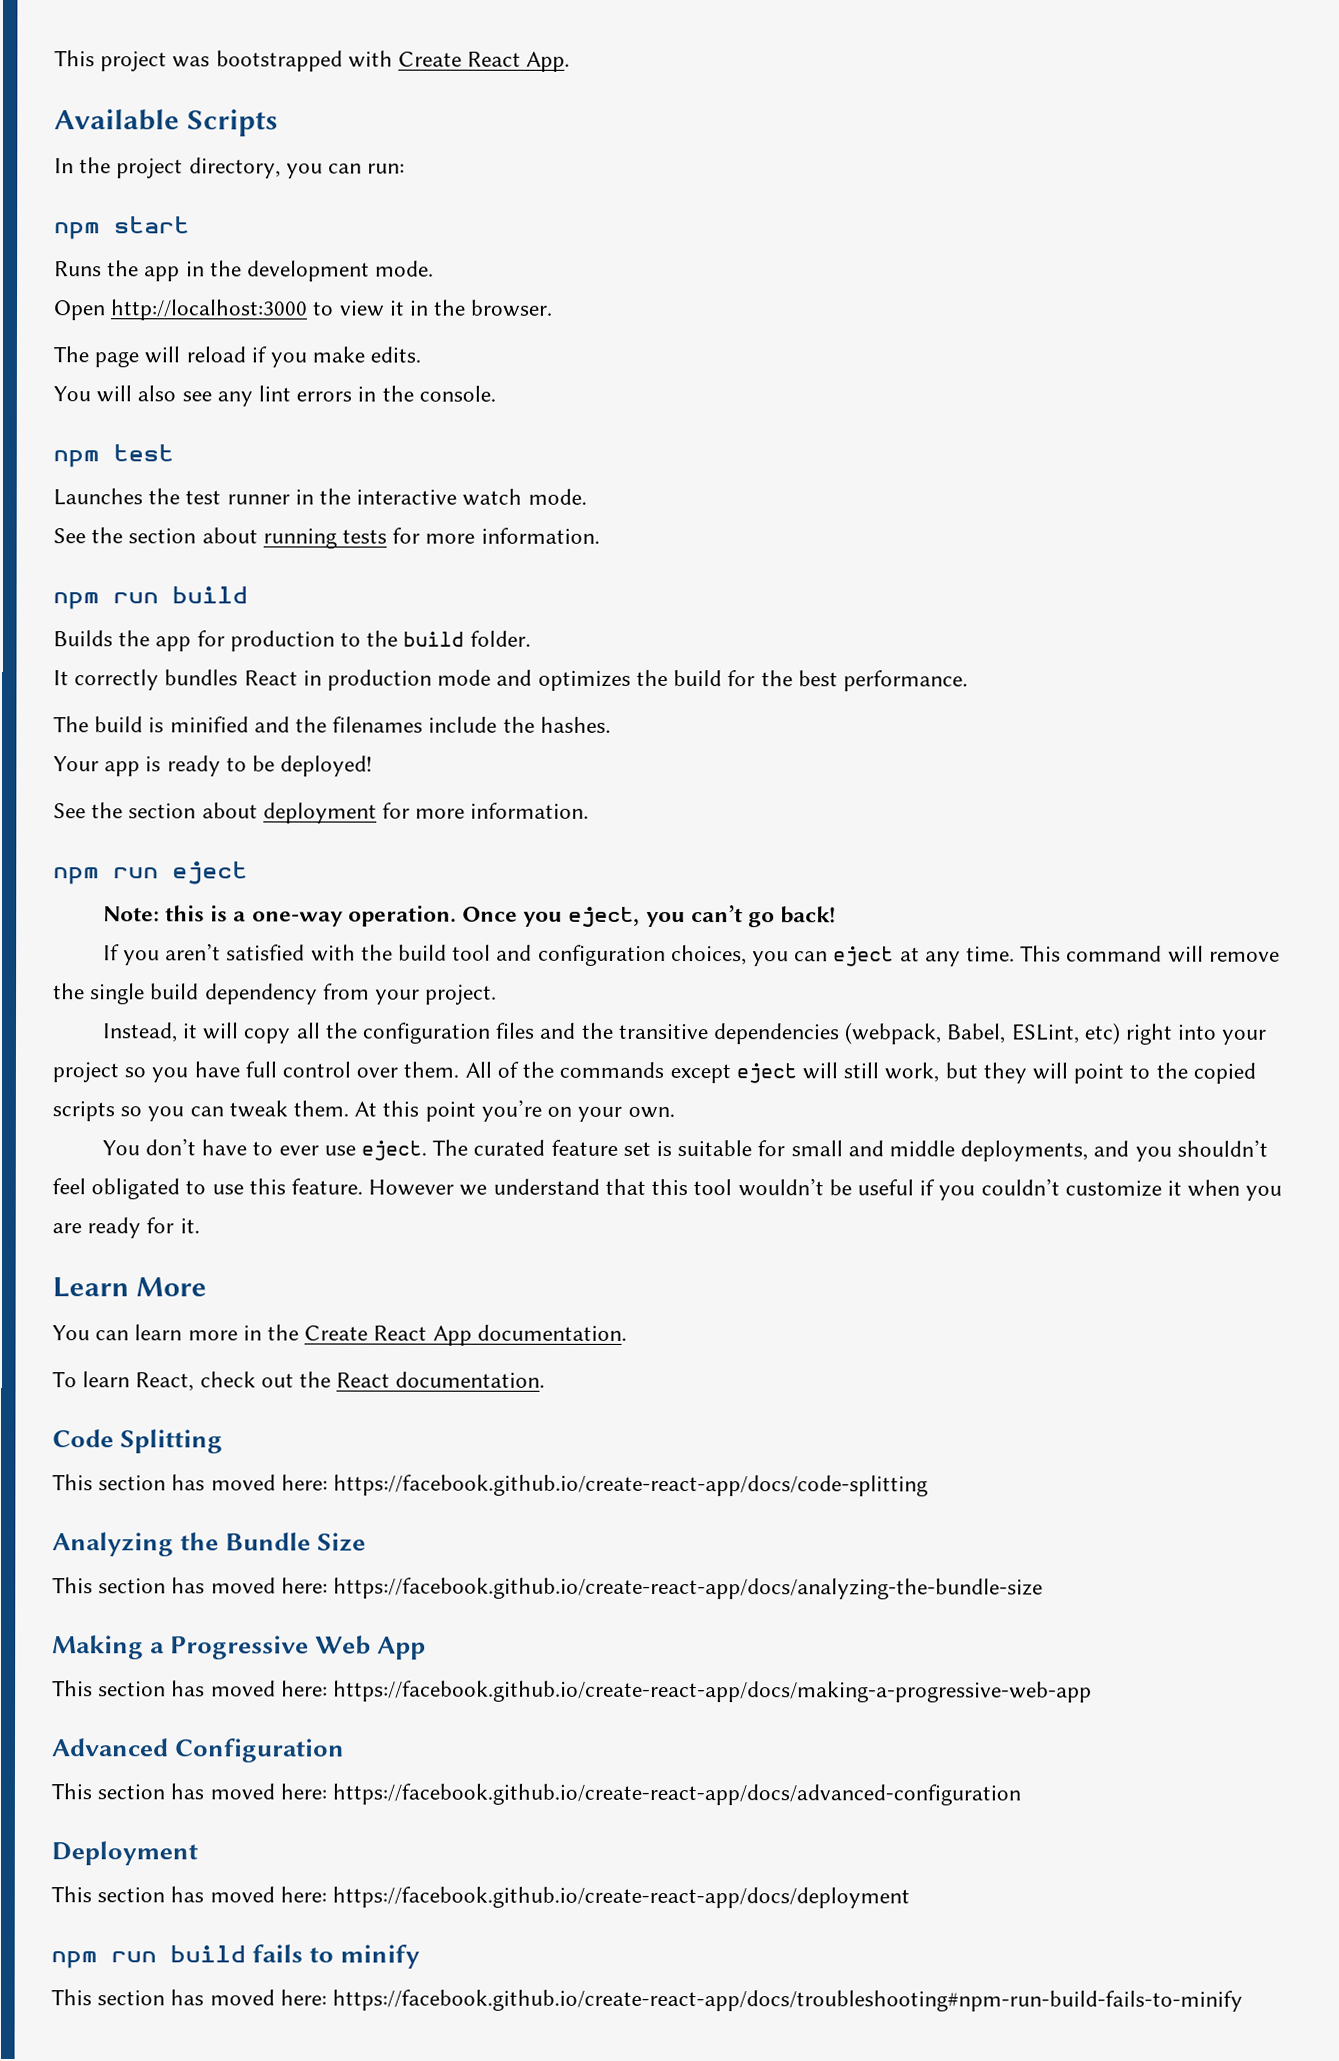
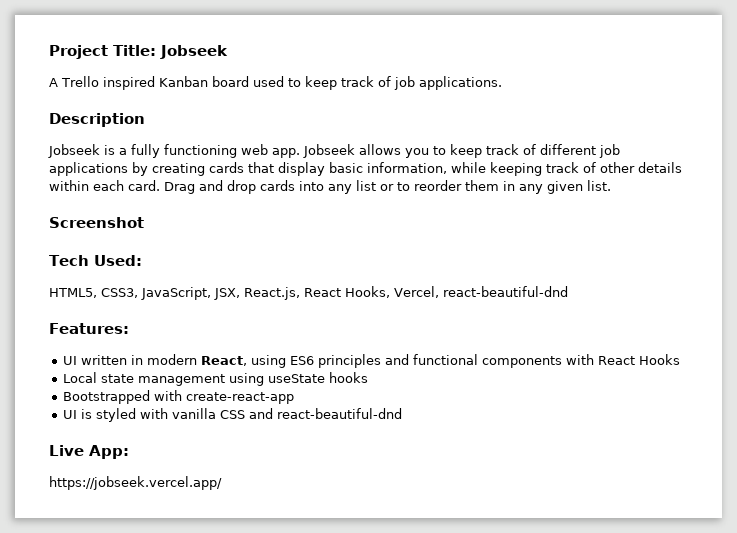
[54,50,571,72] [54,109,278,137] [54,157,406,179] [54,216,190,240] [54,260,435,282] [53,299,554,321] [53,346,422,368] [53,385,496,407] [53,444,174,468] [53,488,587,506] [53,527,600,549] [53,586,248,610] [53,630,531,652] [53,669,968,692] [53,716,611,733] [53,755,373,777] [53,802,590,824] [53,861,248,885] [102,905,837,928] [102,943,1280,967] [53,983,498,1005] [101,1022,1268,1045] [52,1061,1256,1084] [52,1099,675,1122] [101,1138,1268,1162] [52,1178,1283,1201] [52,1217,200,1239] [52,1277,207,1298] [52,1324,627,1346] [52,1371,546,1392] [52,1429,224,1454] [52,1474,929,1497] [52,1532,367,1557] [52,1577,1044,1600] [52,1635,427,1660] [52,1680,1093,1703] [51,1738,346,1763] [51,1783,1022,1806] [51,1841,198,1866] [51,1886,911,1909] [51,1944,421,1969] [51,1989,1244,2012] This project was bootstrapped with Create React App. // Available Scripts // In the project directory, you can run: // npm start // Runs the app in the development mode. // Open http://localhost:3000 to view it in the browser. // The page will reload if you make edits. // You will also see any lint errors in the console. // npm test // Launches the test runner in the interactive watch mode. // See the section about running tests for more information. // npm run build // Builds the app for production to the build folder. // It correctly bundles React in production mode and optimizes the build for the best performance. // The build is minified and the filenames include the hashes. // Your app is ready to be deployed! // See the section about deployment for more information. // npm run eject // Note: this is a one-way operation. Once you eject, you can’t go back! // If you aren’t satisfied with the build tool and configuration choices, you can eject at any time. This command will remove the single build dependency from your project. // Instead, it will copy all the configuration files and the transitive dependencies (webpack, Babel, ESLint, etc) right into your project so you have full control over them. All of the commands except eject will still work, but they will point to the copied scripts so you can tweak them. At this point you’re on your own. // You don’t have to ever use eject. The curated feature set is suitable for small and middle deployments, and you shouldn’t feel obligated to use this feature. However we understand that this tool wouldn’t be useful if you couldn’t customize it when you are ready for it. // Learn More // You can learn more in the Create React App documentation. // To learn React, check out the React documentation. // Code Splitting // This section has moved here: https://facebook.github.io/create-react-app/docs/code-splitting // Analyzing the Bundle Size // This section has moved here: https://facebook.github.io/create-react-app/docs/analyzing-the-bundle-size // Making a Progressive Web App // This section has moved here: https://facebook.github.io/create-react-app/docs/making-a-progressive-web-app // Advanced Configuration // This section has moved here: https://facebook.github.io/create-react-app/docs/advanced-configuration // Deployment // This section has moved here: https://facebook.github.io/create-react-app/docs/deployment // npm run build fails to minify // This section has moved here: https://facebook.github.io/create-react-app/docs/troubleshooting#npm-run-build-fails-to-minify -> [49,45,228,59] [49,76,502,90] [49,113,145,127] [48,144,620,158] [49,162,682,176] [49,180,611,194] [49,217,144,228] [49,255,142,266] [49,286,568,300] [49,323,129,334] [63,354,681,368] [63,372,369,386] [63,390,295,404] [63,408,403,422] [49,445,129,459] [49,476,222,490] Project Title: Jobseek // A Trello inspired Kanban board used to keep track of job applications. // Description // Jobseek is a fully functioning web app. Jobseek allows you to keep track of different job applications by creating cards that display basic information, while keeping track of other details within each card. Drag and drop cards into any list or to reorder them in any given list. // Screenshot // Tech Used: // HTML5, CSS3, JavaScript, JSX, React.js, React Hooks, Vercel, react-beautiful-dnd // Features: // UI written in modern React, using ES6 principles and functional components with React Hooks // Local state management using useState hooks // Bootstrapped with create-react-app // UI is styled with vanilla CSS and react-beautiful-dnd // Live App: // https://jobseek.vercel.app/

